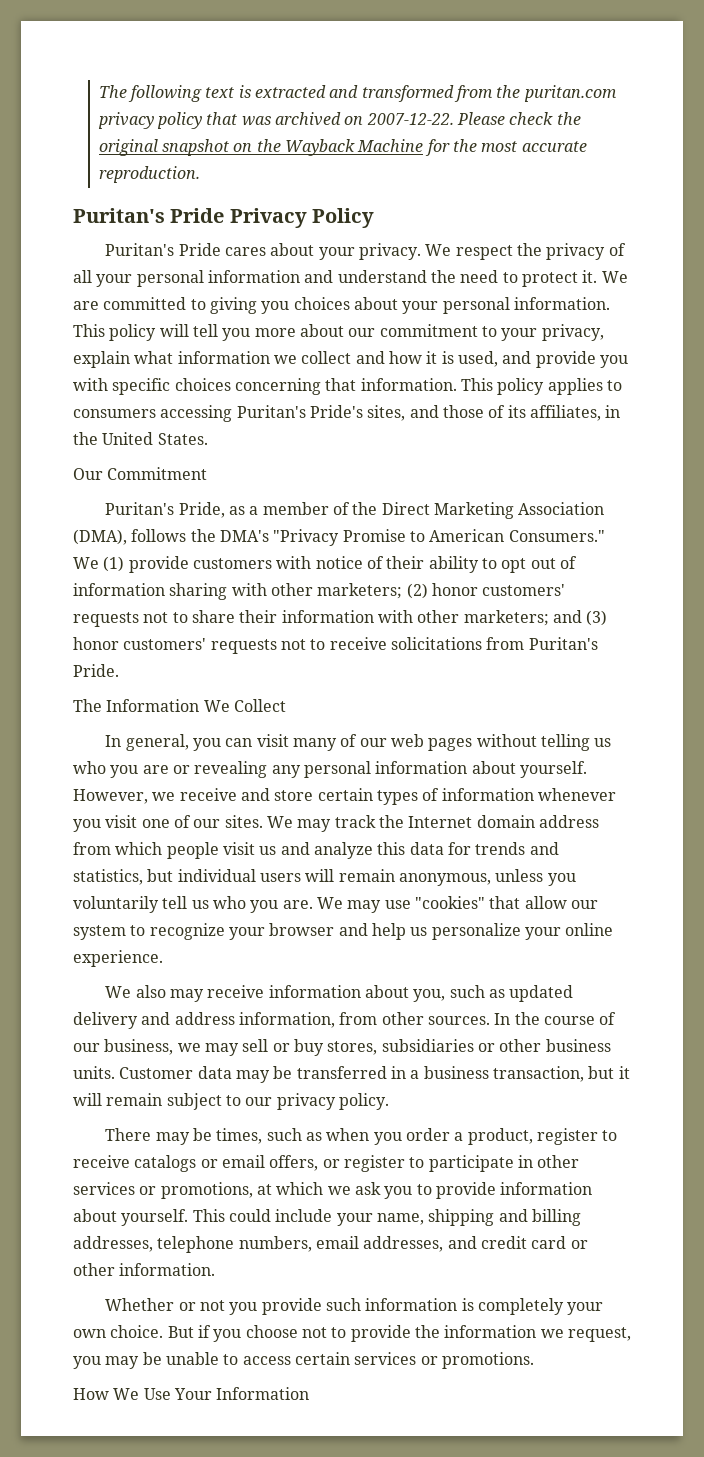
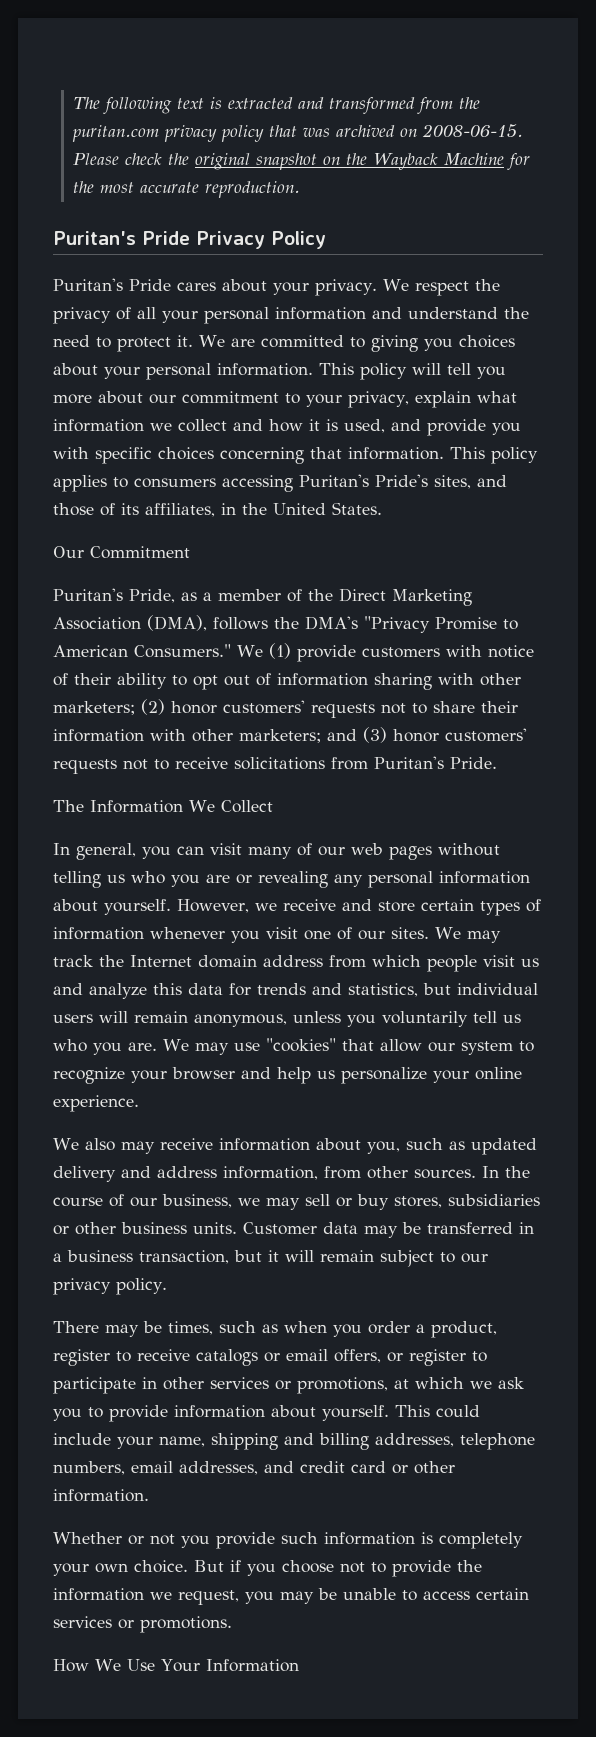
[366,113,454,125] 2007-12-22. -> [422,124,524,138] 2008-06-15.

